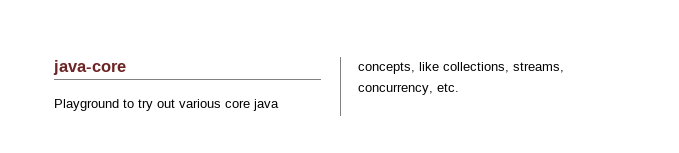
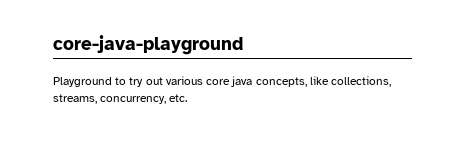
[53,60,126,75] java-core -> [53,35,243,55] core-java-playground

